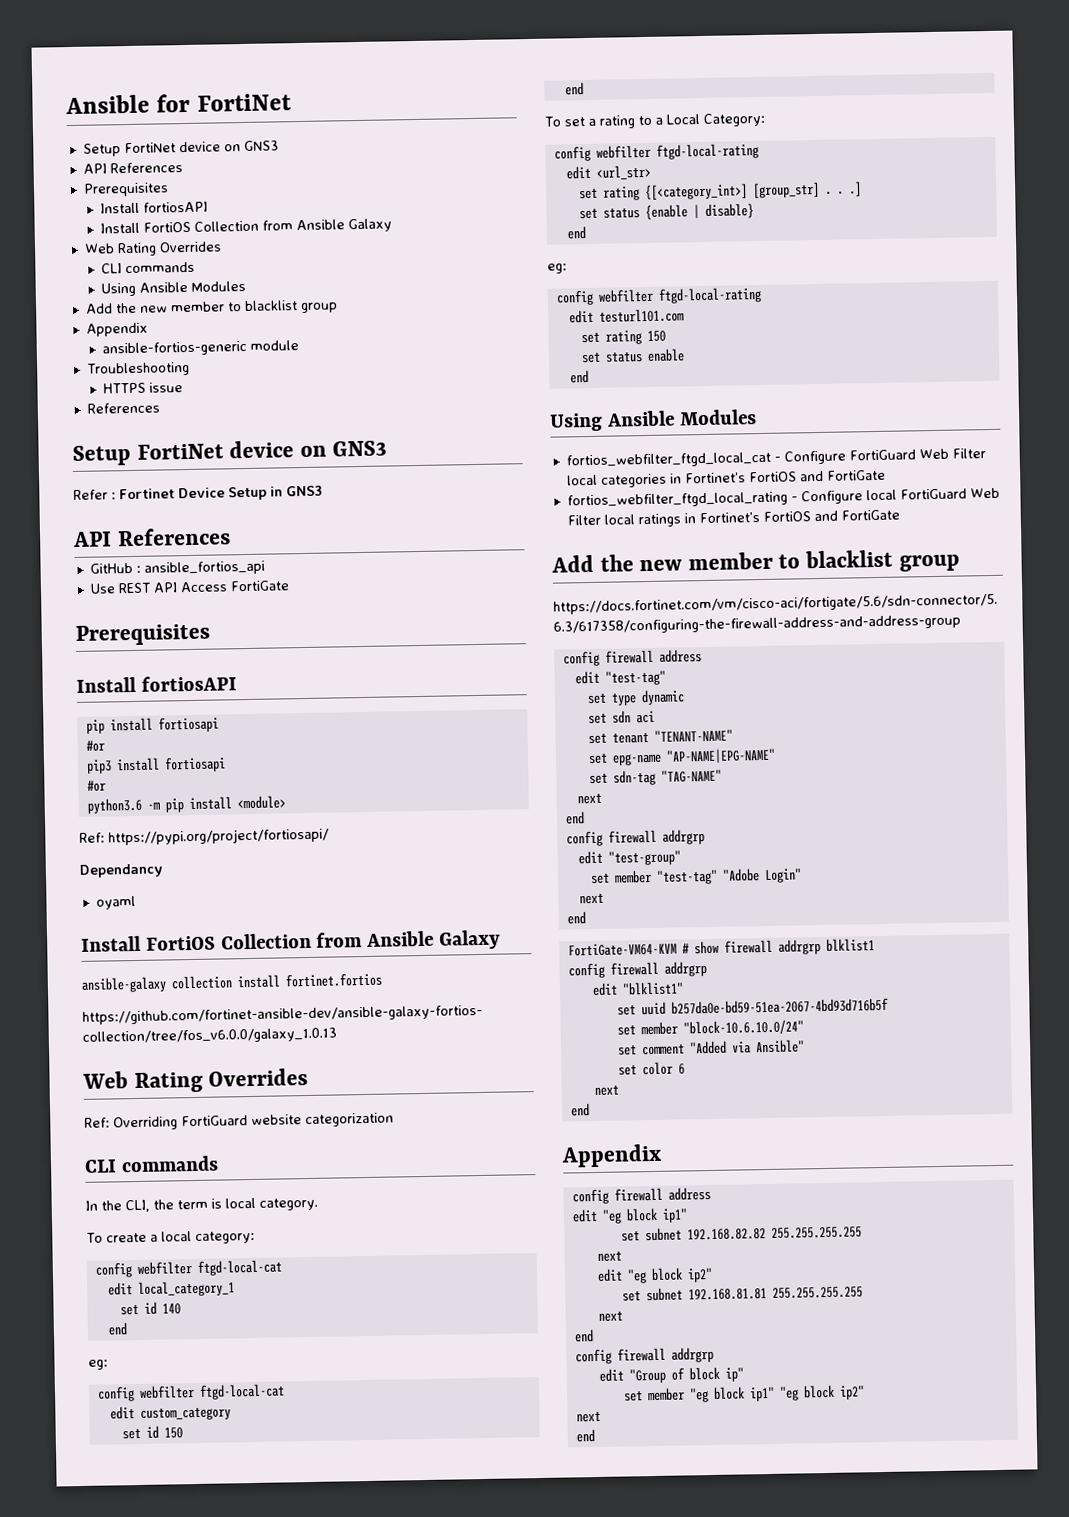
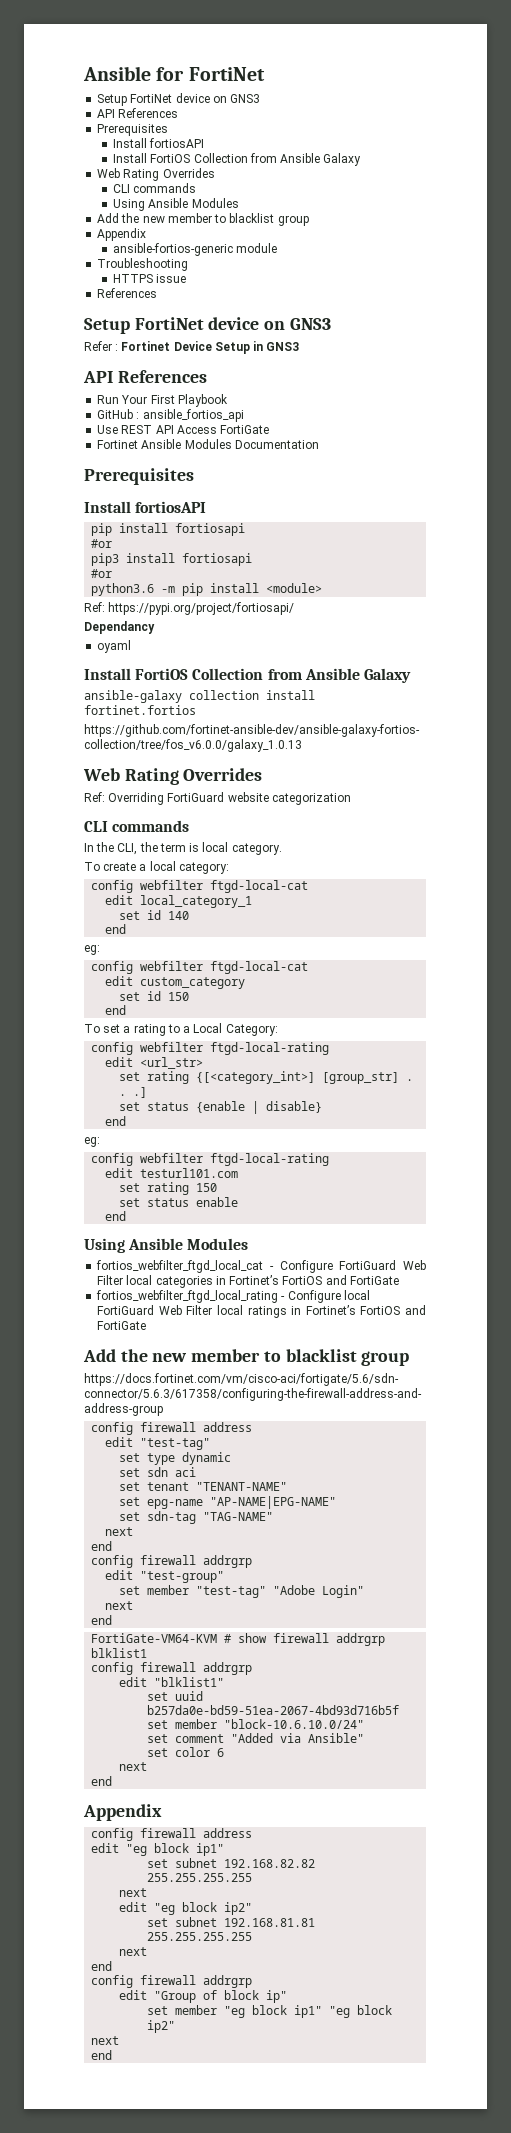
(231, 537) none -> [97,394,228,407] // Run Your First Playbook
(290, 586) none -> [97,439,319,449] // Fortinet Ansible Modules Documentation

